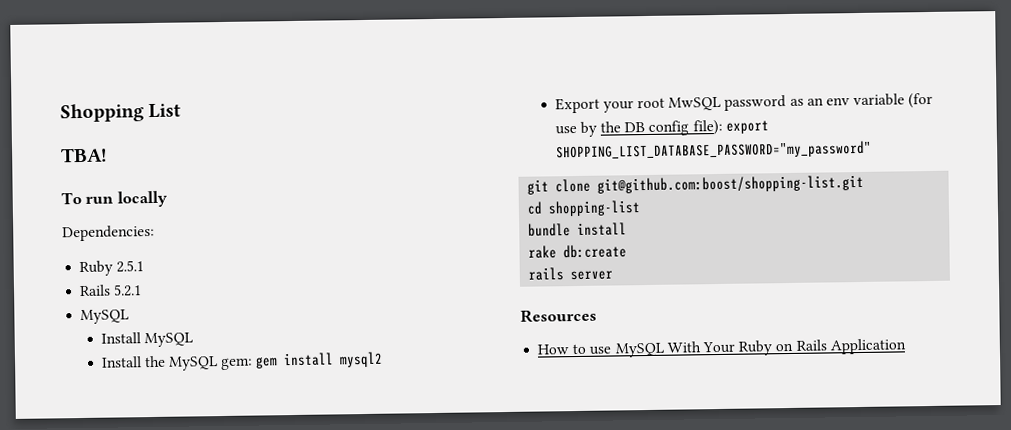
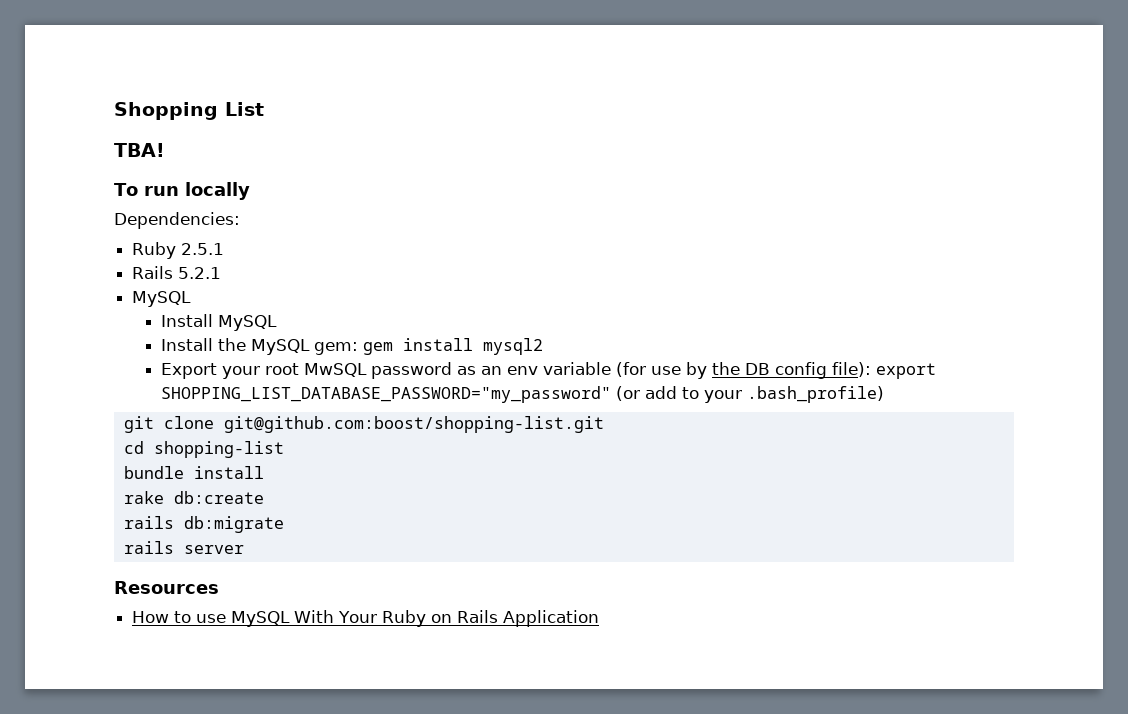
(872, 150) none -> [616,386,885,403] (or add to your .bash_profile)
(628, 251) none -> [123,516,284,533] // rails db:migrate

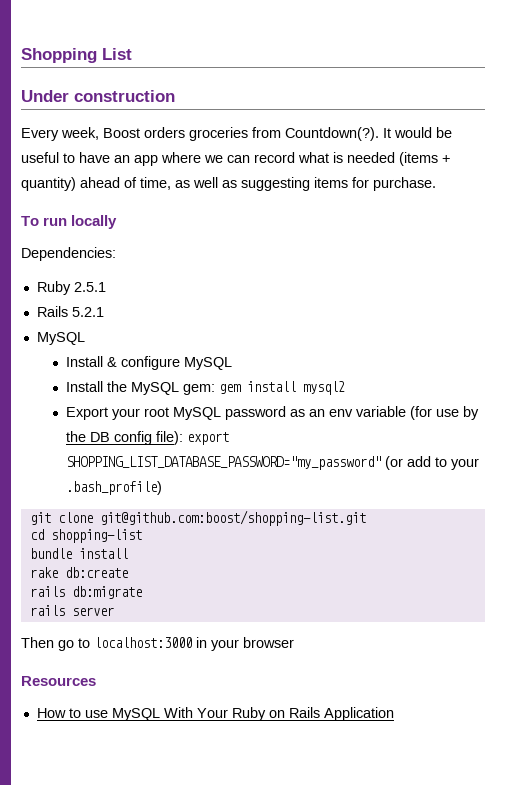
[114,143,165,157] TBA! -> [21,90,175,102] [21,127,452,141] [21,152,450,166] [21,177,436,191] Under construction // Every week, Boost orders groceries from Countdown(?). It would be useful to have an app where we can record what is needed (items + quantity) ahead of time, as well as suggesting items for purchase.
(214, 320) none -> [106,356,180,370] & configure
[304,363,368,377] MwSQL -> [172,407,221,420] MySQL
(244, 549) none -> [21,637,294,651] // Then go to localhost:3000 in your browser

